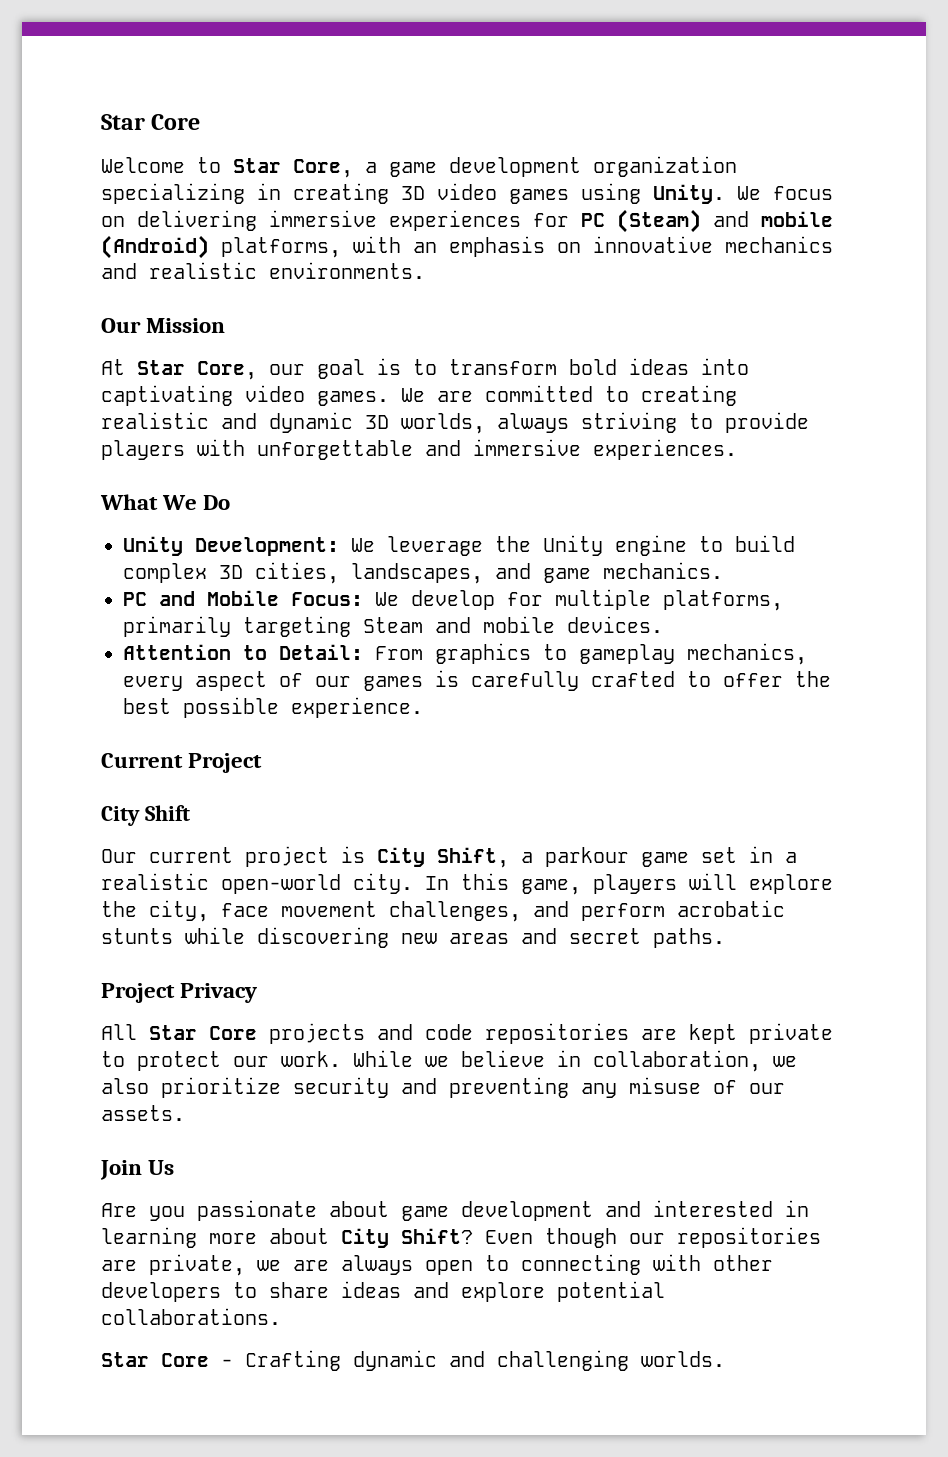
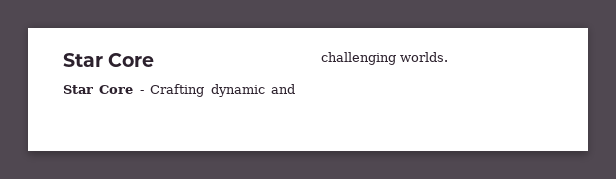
[101,114,201,130] [101,156,737,178] [101,183,833,204] [101,209,833,233] [101,235,833,259] [101,262,425,279] [101,318,226,333] [101,358,749,380] [101,385,737,406] [101,412,809,434] [101,439,737,460] [100,494,231,510] [123,535,795,556] [123,562,723,584] [123,589,783,611] [123,616,663,637] [123,643,807,665] [123,670,831,691] [123,697,423,718] [101,753,263,773] [101,805,190,826] [101,846,797,868] [101,873,833,895] [101,900,785,922] [101,927,725,948] [101,983,258,1003] [101,1023,833,1044] [101,1050,797,1072] [101,1077,785,1098] [101,1105,185,1121] [100,1160,175,1180] [101,1200,809,1221] [101,1227,821,1248] [101,1254,773,1276] [101,1281,665,1302] [101,1308,281,1325] Star Core // Welcome to Star Core, a game development organization specializing in creating 3D video games using Unity. We focus on delivering immersive experiences for PC (Steam) and mobile (Android) platforms, with an emphasis on innovative mechanics and realistic environments. // Our Mission // At Star Core, our goal is to transform bold ideas into captivating video games. We are committed to creating realistic and dynamic 3D worlds, always striving to provide players with unforgettable and immersive experiences. // What We Do // Unity Development: We leverage the Unity engine to build complex 3D cities, landscapes, and game mechanics. // PC and Mobile Focus: We develop for multiple platforms, primarily targeting Steam and mobile devices. // Attention to Detail: From graphics to gameplay mechanics, every aspect of our games is carefully crafted to offer the best possible experience. // Current Project // City Shift // Our current project is City Shift, a parkour game set in a realistic open-world city. In this game, players will explore the city, face movement challenges, and perform acrobatic stunts while discovering new areas and secret paths. // Project Privacy // All Star Core projects and code repositories are kept private to protect our work. While we believe in collaboration, we also prioritize security and preventing any misuse of our assets. // Join Us // Are you passionate about game development and interested in learning more about City Shift? Even though our repositories are private, we are always open to connecting with other developers to share ideas and explore potential collaborations. -> [63,53,155,67] Star Core

